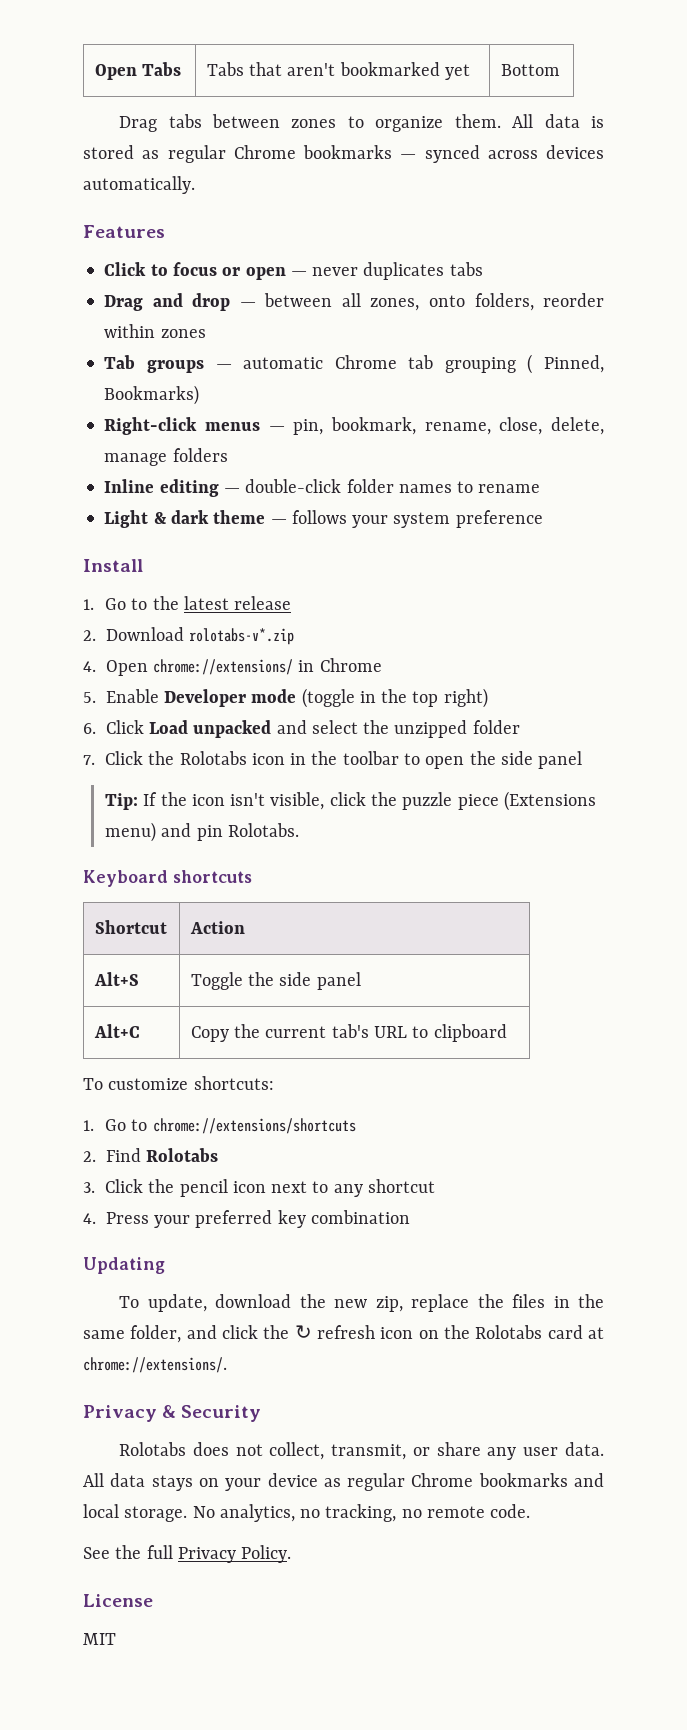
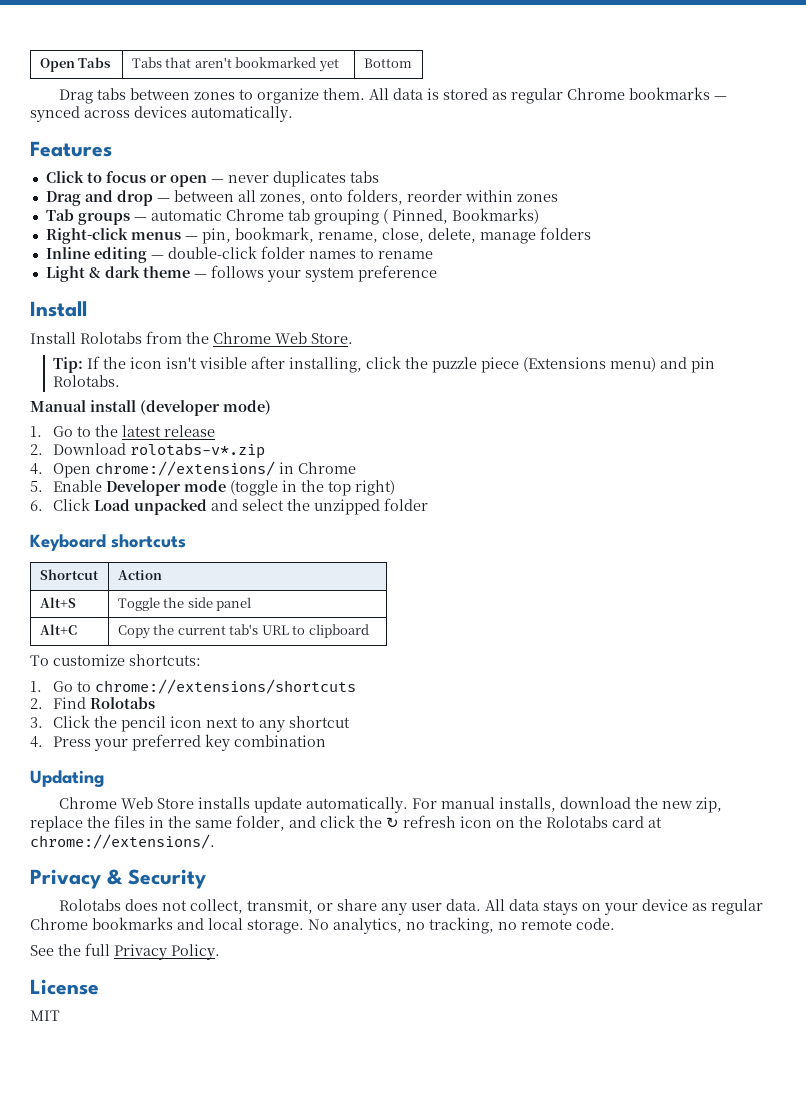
(143, 565) none -> [30,331,353,344] [53,356,716,373] [53,375,121,387] [30,400,271,416] // Install Rolotabs from the Chrome Web Store. // Tip: If the icon isn't visible after installing, click the puzzle piece (Extensions menu) and pin Rolotabs. // Manual install (developer mode)
[83,751,583,769] [105,791,596,811] [105,822,299,842] // 7. Click the Rolotabs icon in the toolbar to open the side panel // Tip: If the icon isn't visible, click the puzzle piece (Extensions menu) and pin Rolotabs. -> (429, 504) none
[119,1294,207,1312] To update, -> [58,797,556,813] Chrome Web Store installs update automatically. For manual installs,

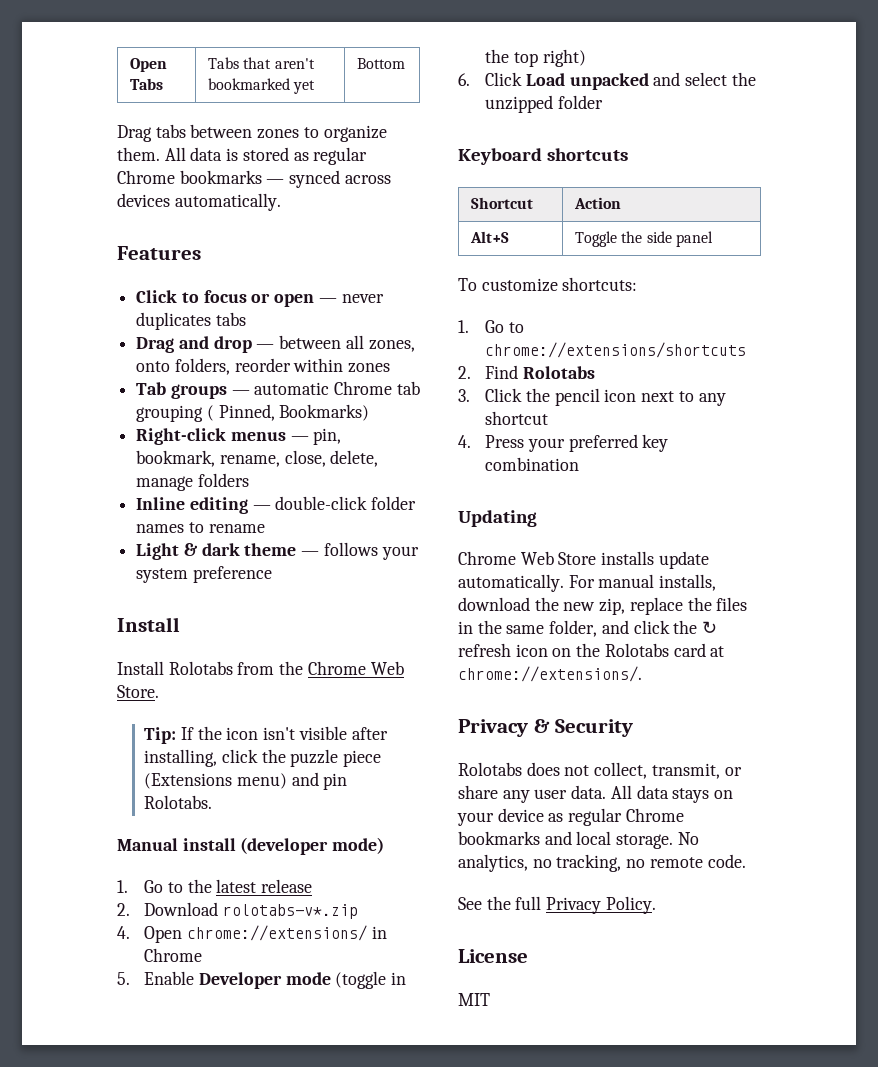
[39,624,77,635] [117,624,369,639] // Alt+C | Copy the current tab's URL to clipboard -> (713, 239) none

